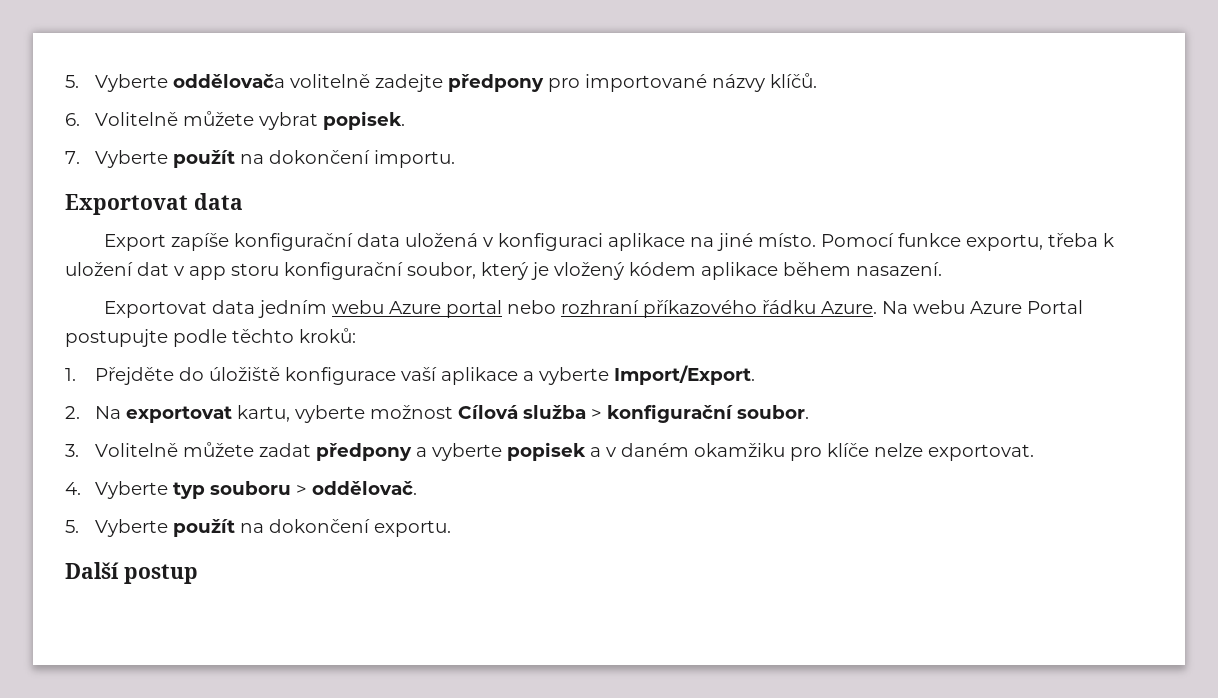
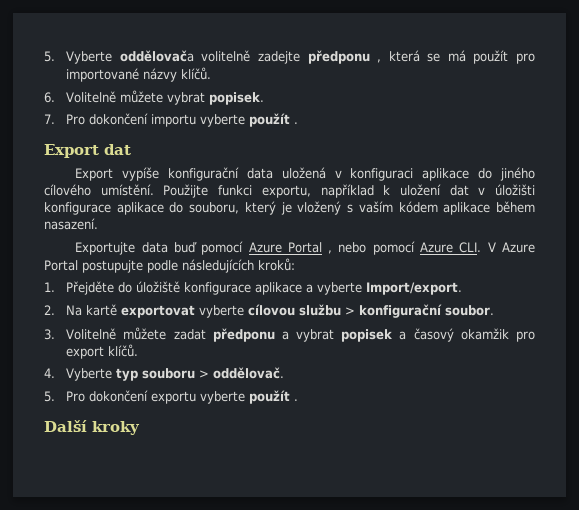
[447,74,544,92] předpony -> [307,50,509,64] předponu , která se má použít
[94,150,455,168] [65,193,243,215] [104,233,230,251] Vyberte použít na dokončení importu. // Exportovat data // Export zapíše -> [66,113,299,127] [44,144,131,158] [75,167,160,181] Pro dokončení importu vyberte použít . // Export dat // Export vypíše
[690,233,1115,251] [65,262,476,280] na jiné místo. Pomocí funkce exportu, třeba k uložení dat v app storu konfigurační soubor, -> [478,167,535,181] [44,184,535,198] [44,202,240,215] do jiného cílového umístění. Použijte funkci exportu, například k uložení dat v úložišti konfigurace aplikace do souboru,
(624, 271) none -> [347,201,393,213] s vaším
[104,300,966,318] Exportovat data jedním webu Azure portal nebo rozhraní příkazového řádku Azure. Na webu -> [75,241,496,255] Exportujte data buď pomocí Azure Portal , nebo pomocí Azure CLI. V
[232,329,294,343] těchto -> [182,259,254,273] následujících
[400,367,437,381] vaší -> (252, 288) none
[613,365,755,385] Import/Export. -> [366,282,463,295] Import/export.
[125,405,586,423] exportovat kartu, vyberte možnost Cílová služba -> [86,304,342,318] kartě exportovat vyberte cílovou službu
[315,442,1034,461] předpony a vyberte popisek a v daném okamžiku pro klíče nelze exportovat. -> [212,328,535,342] [66,344,139,359] předponu a vybrat popisek a časový okamžik pro export klíčů.
[94,519,451,537] Vyberte použít na dokončení exportu. -> [66,390,299,404] Pro dokončení exportu vyberte použít .
[123,564,198,584] postup -> [92,421,140,435] kroky

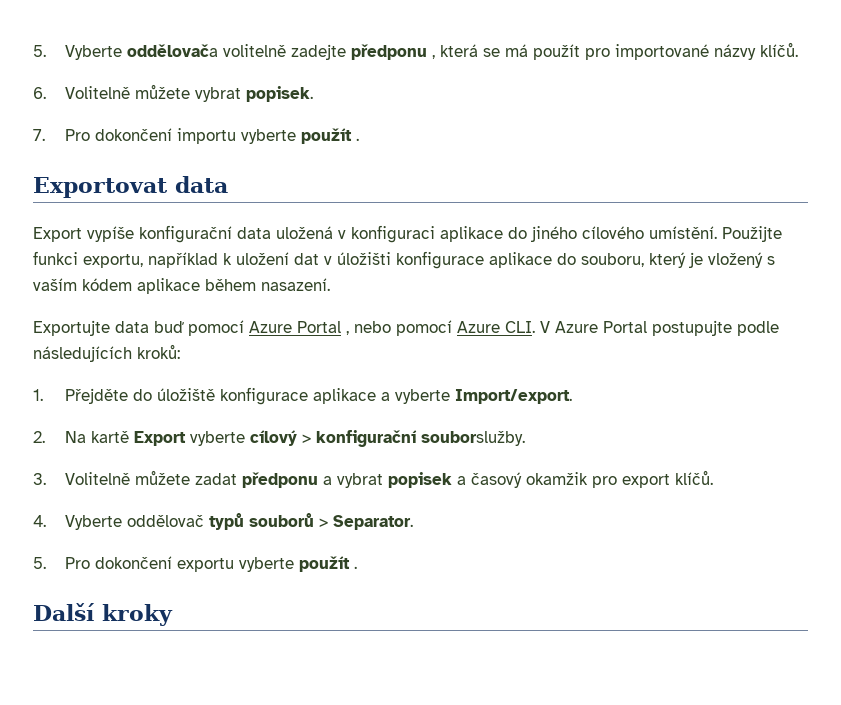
[44,144,131,158] Export dat -> [33,176,228,198] Exportovat data
[121,304,342,318] exportovat vyberte cílovou službu -> [134,430,298,446] Export vyberte cílový
[445,305,495,316] soubor. -> [421,431,526,446] souborslužby.
[116,367,285,381] typ souboru > oddělovač. -> [127,513,414,530] oddělovač typů souborů > Separator.

